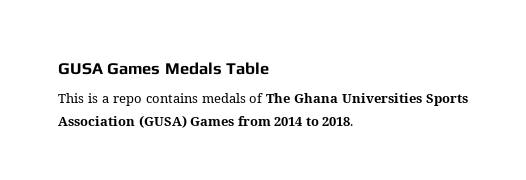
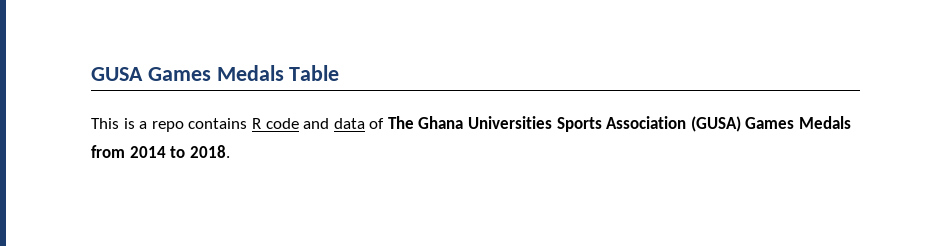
[201,93,246,103] medals -> [251,118,365,129] R code and data
(235, 121) none -> [799,116,852,129] Medals

